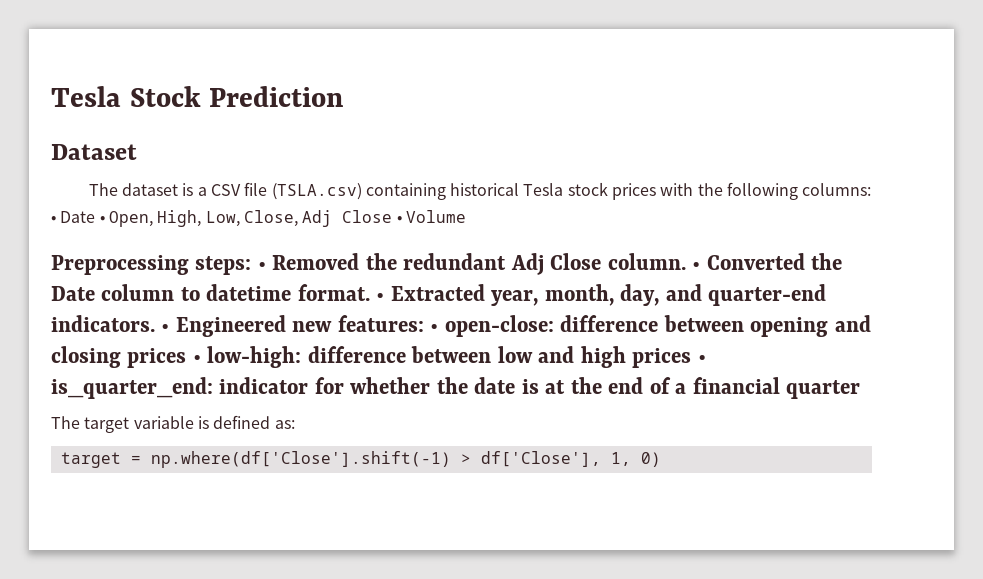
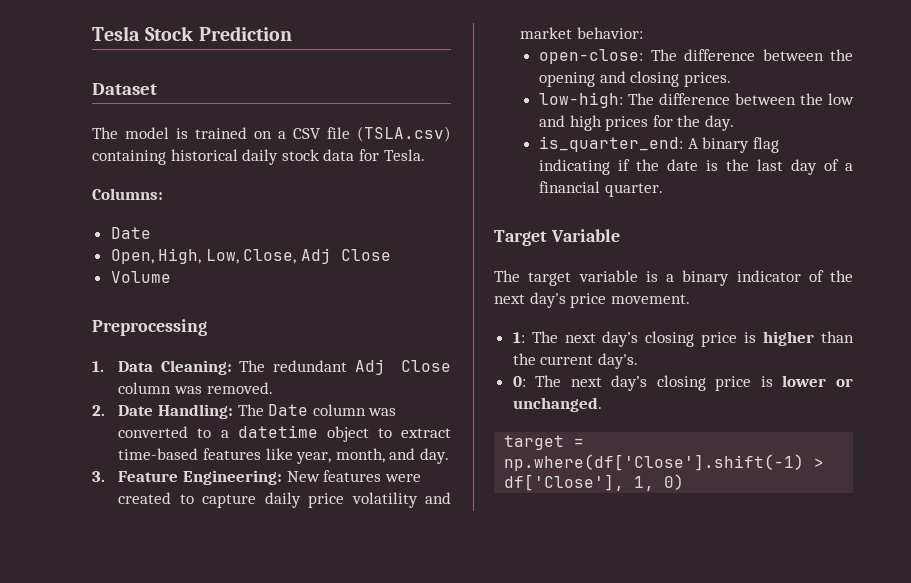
[121,183,194,196] dataset is -> [125,127,272,139] model is trained on
[523,182,872,200] [51,211,105,223] Tesla stock prices with the following columns: • Date • -> [242,149,425,165] [92,188,163,200] [110,227,151,239] daily stock data for Tesla. // Columns: // Date //
[396,216,402,223] • -> (392, 255) //
[195,253,843,275] [51,284,827,306] [51,315,744,337] steps: • Removed the redundant Adj Close column. • Converted the Date column to datetime format. • Extracted year, month, day, and quarter-end indicators. • Engineered new features: • open-close: difference between -> [92,359,451,375] [118,382,273,394] [92,404,397,419] [118,425,452,442] [118,448,449,464] [92,470,421,485] [118,492,451,508] [520,27,643,39] [539,49,853,64] // 1. Data Cleaning: The redundant Adj Close column was removed. // 2. Date Handling: The Date column was converted to a datetime object to extract time-based features like year, month, and day. // 3. Feature Engineering: New features were created to capture daily price volatility and market behavior: // open-close: The difference between the
[127,346,492,368] prices • low-high: difference between -> [683,72,731,87] [539,92,824,108] prices. // low-high: The difference between the
[697,355,706,363] [51,377,861,399] [51,415,295,433] • is_quarter_end: indicator for whether the date is at the end of a financial quarter // The target variable is defined as: -> [652,115,735,131] [539,136,779,153] [539,159,853,175] [539,181,663,197] [494,229,620,246] [494,270,853,286] [494,292,690,308] [512,331,854,347] [512,353,638,369] [512,375,853,391] [512,397,602,412] for the day. // is_quarter_end: A binary flag indicating if the date is the last day of a financial quarter. // Target Variable // The target variable is a binary indicator of the next day's price movement. // 1: The next day’s closing price is higher than the current day's. // 0: The next day’s closing price is lower or unchanged.

